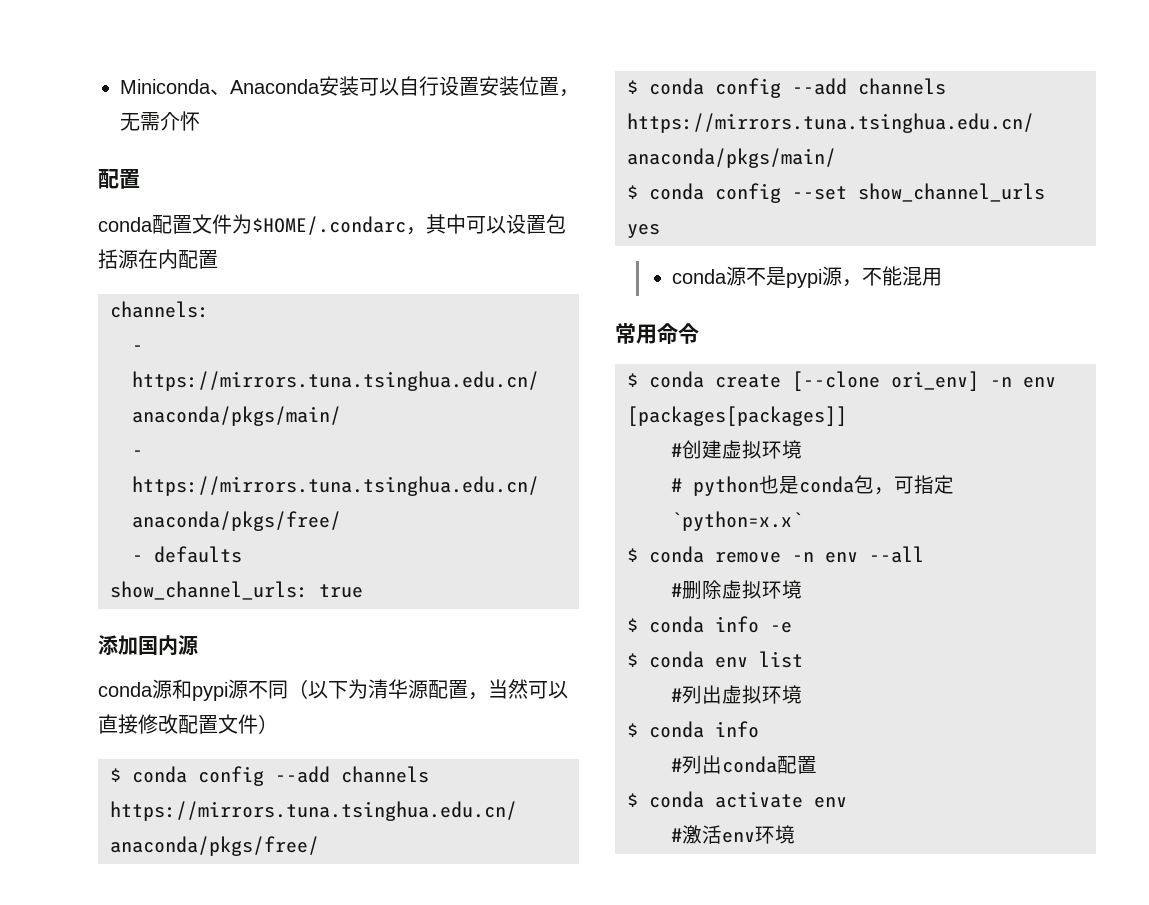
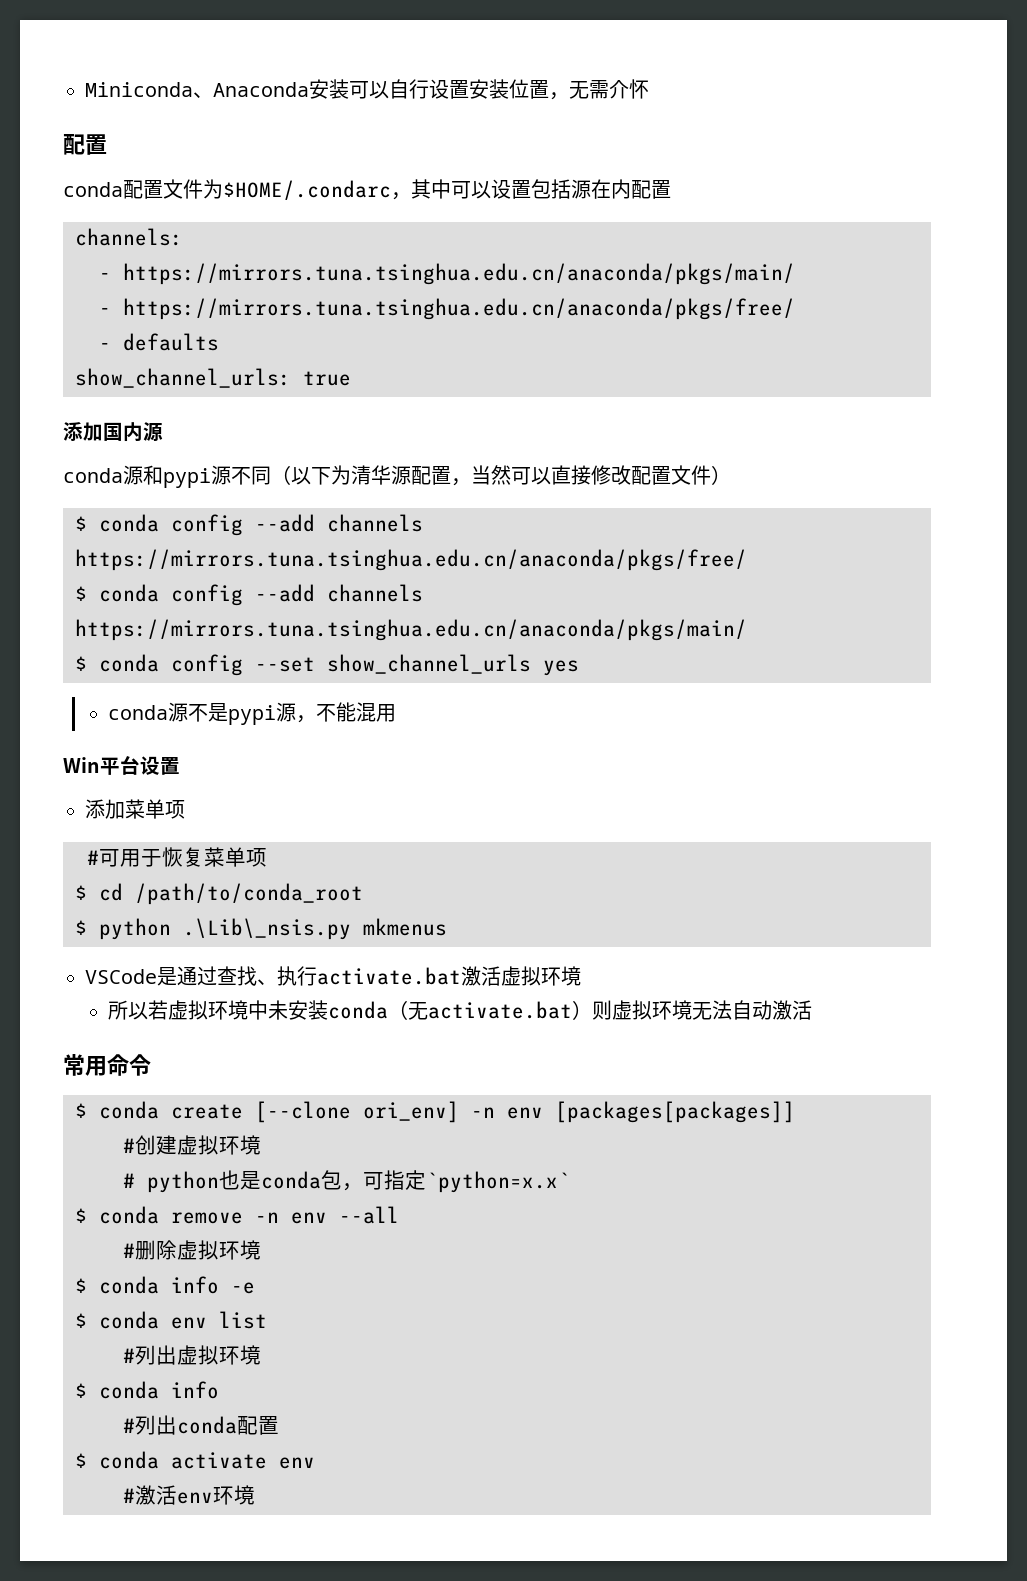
(942, 277) none -> [63,756,180,775] [85,799,185,819] [87,847,267,867] [75,883,363,905] [75,918,447,940] [85,966,581,986] [107,1000,812,1020] // Win平台设置 // 添加菜单项 // #可用于恢复菜单项 // $ cd /path/to/conda_root // $ python .\Lib\_nsis.py mkmenus // VSCode是通过查找、执行activate.bat激活虚拟环境 // 所以若虚拟环境中未安装conda（无activate.bat）则虚拟环境无法自动激活

